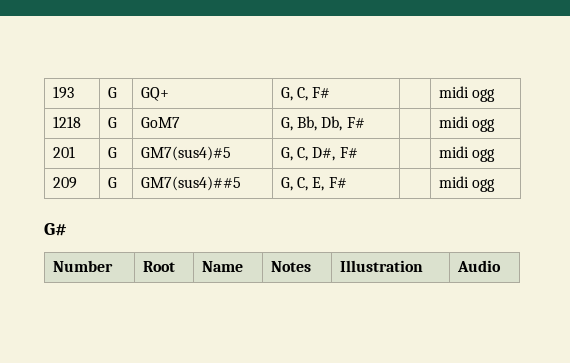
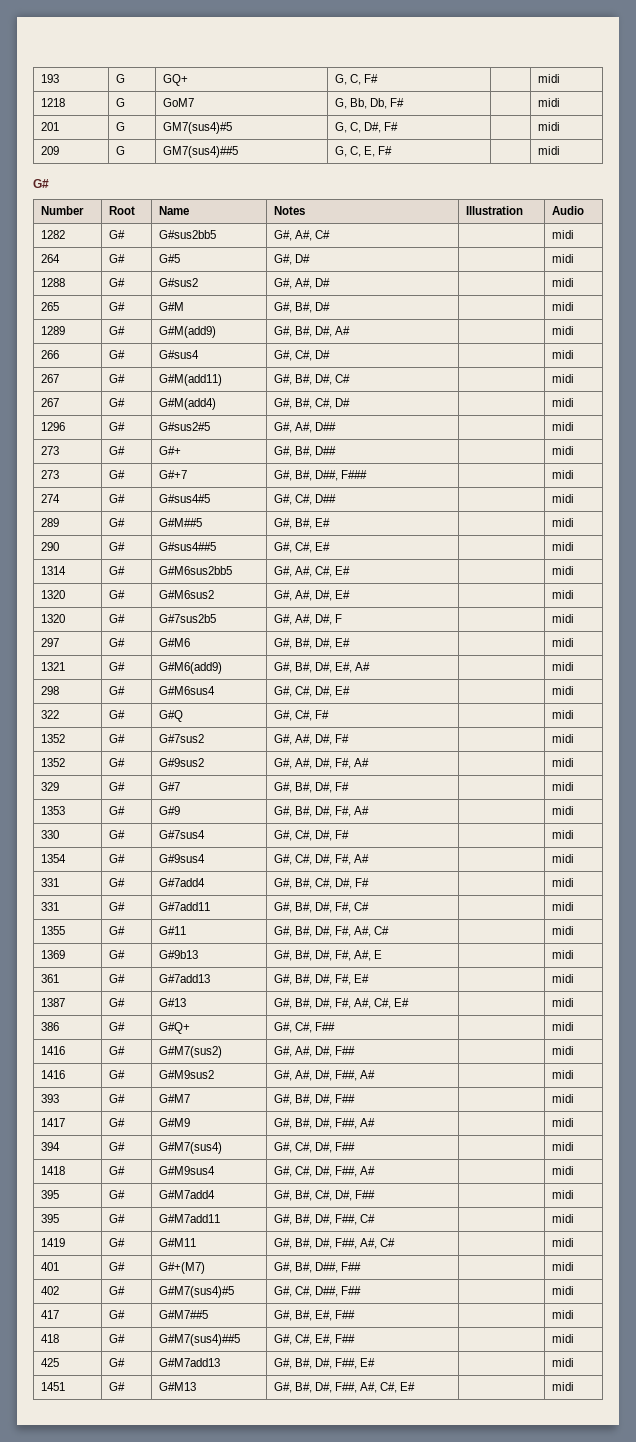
[472,89,496,102] ogg -> (560, 78) none
[472,119,496,132] ogg -> (560, 102) none
[472,149,496,162] ogg -> (560, 126) none
[472,179,496,192] ogg -> (560, 150) none
(501, 266) none -> [40,230,65,239] [108,230,125,239] [158,230,216,239] [273,230,330,241] [551,230,574,239] [40,254,60,263] [108,254,125,263] [158,254,180,263] [273,254,310,265] [551,254,574,263] [40,278,65,287] [108,278,125,287] [158,278,198,287] [273,278,330,289] [551,278,574,287] [40,302,59,311] [108,302,125,311] [158,302,184,311] [273,302,330,313] [551,302,574,311] [40,326,65,335] [108,326,125,335] [158,326,216,338] [273,326,350,337] [551,326,574,335] [40,350,59,359] [108,350,125,359] [158,350,199,359] [273,350,330,361] [551,350,574,359] [40,374,59,383] [108,374,125,383] [158,374,222,386] [273,374,350,385] [551,374,574,383] [40,398,59,407] [108,398,125,407] [158,398,216,410] [273,398,350,409] [551,398,574,407] [40,422,65,431] [108,422,125,431] [158,422,210,431] [273,422,336,433] [551,422,574,431] [40,446,59,455] [108,446,125,455] [158,446,181,455] [273,446,336,457] [551,446,574,455] [40,470,59,479] [108,470,125,479] [158,470,187,479] [273,470,367,481] [551,470,574,479] [40,494,60,503] [108,494,125,503] [158,494,210,503] [273,494,336,505] [551,494,574,503] [40,518,59,527] [108,518,125,527] [158,518,202,527] [273,518,330,529] [551,518,574,527] [40,542,59,551] [108,542,125,551] [158,542,216,551] [273,542,330,553] [551,542,574,551] [40,566,66,575] [108,566,125,575] [158,566,232,575] [273,566,350,577] [551,566,574,575] [40,590,65,599] [108,590,125,599] [158,590,214,599] [273,590,350,601] [551,590,574,599] [40,614,65,623] [108,614,125,623] [158,614,216,623] [273,614,342,625] [551,614,574,623] [40,638,59,647] [108,638,125,647] [158,638,190,647] [273,638,350,649] [551,638,574,647] [40,662,65,671] [108,662,125,671] [158,662,222,674] [273,662,371,673] [551,662,574,671] [40,686,59,695] [108,686,125,695] [158,686,215,695] [273,686,350,697] [551,686,574,695] [40,710,59,719] [108,710,125,719] [158,710,183,722] [273,710,329,721] [551,710,574,719] [40,734,65,743] [108,734,125,743] [158,734,204,743] [273,734,349,745] [551,734,574,743] [40,758,65,767] [108,758,125,767] [158,758,204,767] [273,758,370,769] [551,758,574,767] [40,782,59,791] [108,782,125,791] [158,782,180,791] [273,782,349,793] [551,782,574,791] [40,806,65,815] [108,806,125,815] [158,806,180,815] [273,806,370,817] [551,806,574,815] [40,830,59,839] [108,830,125,839] [158,830,205,839] [273,830,349,841] [551,830,574,839] [40,854,66,863] [108,854,125,863] [158,854,205,863] [273,854,370,865] [551,854,574,863] [40,878,59,887] [108,878,125,887] [158,878,205,887] [273,878,370,889] [551,878,574,887] [40,902,59,911] [108,902,125,911] [158,902,210,911] [273,902,370,913] [551,902,574,911] [40,926,65,935] [108,926,125,935] [158,926,186,935] [273,926,390,937] [551,926,574,935] [40,950,65,959] [108,950,125,959] [158,950,198,959] [273,950,383,961] [551,950,574,959] [40,974,59,983] [108,974,125,983] [158,974,210,983] [273,974,370,985] [551,974,574,983] [40,998,65,1007] [108,998,125,1007] [158,998,186,1007] [273,998,410,1009] [551,998,574,1007] [40,1022,59,1031] [108,1022,125,1031] [158,1022,190,1034] [273,1022,335,1033] [551,1022,574,1031] [40,1046,65,1055] [108,1046,125,1055] [158,1046,222,1058] [273,1046,355,1057] [551,1046,574,1055] [40,1070,65,1079] [108,1070,125,1079] [158,1070,214,1079] [273,1070,376,1081] [551,1070,574,1079] [40,1094,59,1103] [108,1094,125,1103] [158,1094,190,1103] [273,1094,355,1105] [551,1094,574,1103] [40,1118,65,1127] [108,1118,125,1127] [158,1118,190,1127] [273,1118,376,1129] [551,1118,574,1127] [40,1142,60,1151] [108,1142,125,1151] [158,1142,222,1154] [273,1142,355,1153] [551,1142,574,1151] [40,1166,65,1175] [108,1166,125,1175] [158,1166,215,1175] [273,1166,376,1177] [551,1166,574,1175] [40,1190,59,1199] [108,1190,125,1199] [158,1190,215,1199] [273,1190,376,1201] [551,1190,574,1199] [40,1214,59,1223] [108,1214,125,1223] [158,1214,220,1223] [273,1214,376,1225] [551,1214,574,1223] [40,1238,65,1247] [108,1238,125,1247] [158,1238,196,1247] [273,1238,396,1249] [551,1238,574,1247] [40,1262,59,1271] [108,1262,125,1271] [158,1262,205,1274] [273,1262,361,1273] [551,1262,574,1271] [40,1286,59,1295] [108,1286,125,1295] [158,1286,234,1298] [273,1286,361,1297] [551,1286,574,1295] [40,1310,59,1319] [108,1310,125,1319] [158,1310,208,1319] [273,1310,355,1321] [551,1310,574,1319] [40,1334,59,1343] [108,1334,125,1343] [158,1334,240,1346] [273,1334,355,1345] [551,1334,574,1343] [40,1358,59,1367] [108,1358,125,1367] [158,1358,220,1367] [273,1358,376,1369] [551,1358,574,1367] [40,1382,65,1391] [108,1382,125,1391] [158,1382,196,1391] [273,1382,416,1393] [551,1382,574,1391] // 1282 | G# | G#sus2bb5 | G#, A#, C# | | midi // 264 | G# | G#5 | G#, D# | | midi // 1288 | G# | G#sus2 | G#, A#, D# | | midi // 265 | G# | G#M | G#, B#, D# | | midi // 1289 | G# | G#M(add9) | G#, B#, D#, A# | | midi // 266 | G# | G#sus4 | G#, C#, D# | | midi // 267 | G# | G#M(add11) | G#, B#, D#, C# | | midi // 267 | G# | G#M(add4) | G#, B#, C#, D# | | midi // 1296 | G# | G#sus2#5 | G#, A#, D## | | midi // 273 | G# | G#+ | G#, B#, D## | | midi // 273 | G# | G#+7 | G#, B#, D##, F### | | midi // 274 | G# | G#sus4#5 | G#, C#, D## | | midi // 289 | G# | G#M##5 | G#, B#, E# | | midi // 290 | G# | G#sus4##5 | G#, C#, E# | | midi // 1314 | G# | G#M6sus2bb5 | G#, A#, C#, E# | | midi // 1320 | G# | G#M6sus2 | G#, A#, D#, E# | | midi // 1320 | G# | G#7sus2b5 | G#, A#, D#, F | | midi // 297 | G# | G#M6 | G#, B#, D#, E# | | midi // 1321 | G# | G#M6(add9) | G#, B#, D#, E#, A# | | midi // 298 | G# | G#M6sus4 | G#, C#, D#, E# | | midi // 322 | G# | G#Q | G#, C#, F# | | midi // 1352 | G# | G#7sus2 | G#, A#, D#, F# | | midi // 1352 | G# | G#9sus2 | G#, A#, D#, F#, A# | | midi // 329 | G# | G#7 | G#, B#, D#, F# | | midi // 1353 | G# | G#9 | G#, B#, D#, F#, A# | | midi // 330 | G# | G#7sus4 | G#, C#, D#, F# | | midi // 1354 | G# | G#9sus4 | G#, C#, D#, F#, A# | | midi // 331 | G# | G#7add4 | G#, B#, C#, D#, F# | | midi // 331 | G# | G#7add11 | G#, B#, D#, F#, C# | | midi // 1355 | G# | G#11 | G#, B#, D#, F#, A#, C# | | midi // 1369 | G# | G#9b13 | G#, B#, D#, F#, A#, E | | midi // 361 | G# | G#7add13 | G#, B#, D#, F#, E# | | midi // 1387 | G# | G#13 | G#, B#, D#, F#, A#, C#, E# | | midi // 386 | G# | G#Q+ | G#, C#, F## | | midi // 1416 | G# | G#M7(sus2) | G#, A#, D#, F## | | midi // 1416 | G# | G#M9sus2 | G#, A#, D#, F##, A# | | midi // 393 | G# | G#M7 | G#, B#, D#, F## | | midi // 1417 | G# | G#M9 | G#, B#, D#, F##, A# | | midi // 394 | G# | G#M7(sus4) | G#, C#, D#, F## | | midi // 1418 | G# | G#M9sus4 | G#, C#, D#, F##, A# | | midi // 395 | G# | G#M7add4 | G#, B#, C#, D#, F## | | midi // 395 | G# | G#M7add11 | G#, B#, D#, F##, C# | | midi // 1419 | G# | G#M11 | G#, B#, D#, F##, A#, C# | | midi // 401 | G# | G#+(M7) | G#, B#, D##, F## | | midi // 402 | G# | G#M7(sus4)#5 | G#, C#, D##, F## | | midi // 417 | G# | G#M7##5 | G#, B#, E#, F## | | midi // 418 | G# | G#M7(sus4)##5 | G#, C#, E#, F## | | midi // 425 | G# | G#M7add13 | G#, B#, D#, F##, E# | | midi // 1451 | G# | G#M13 | G#, B#, D#, F##, A#, C#, E# | | midi

